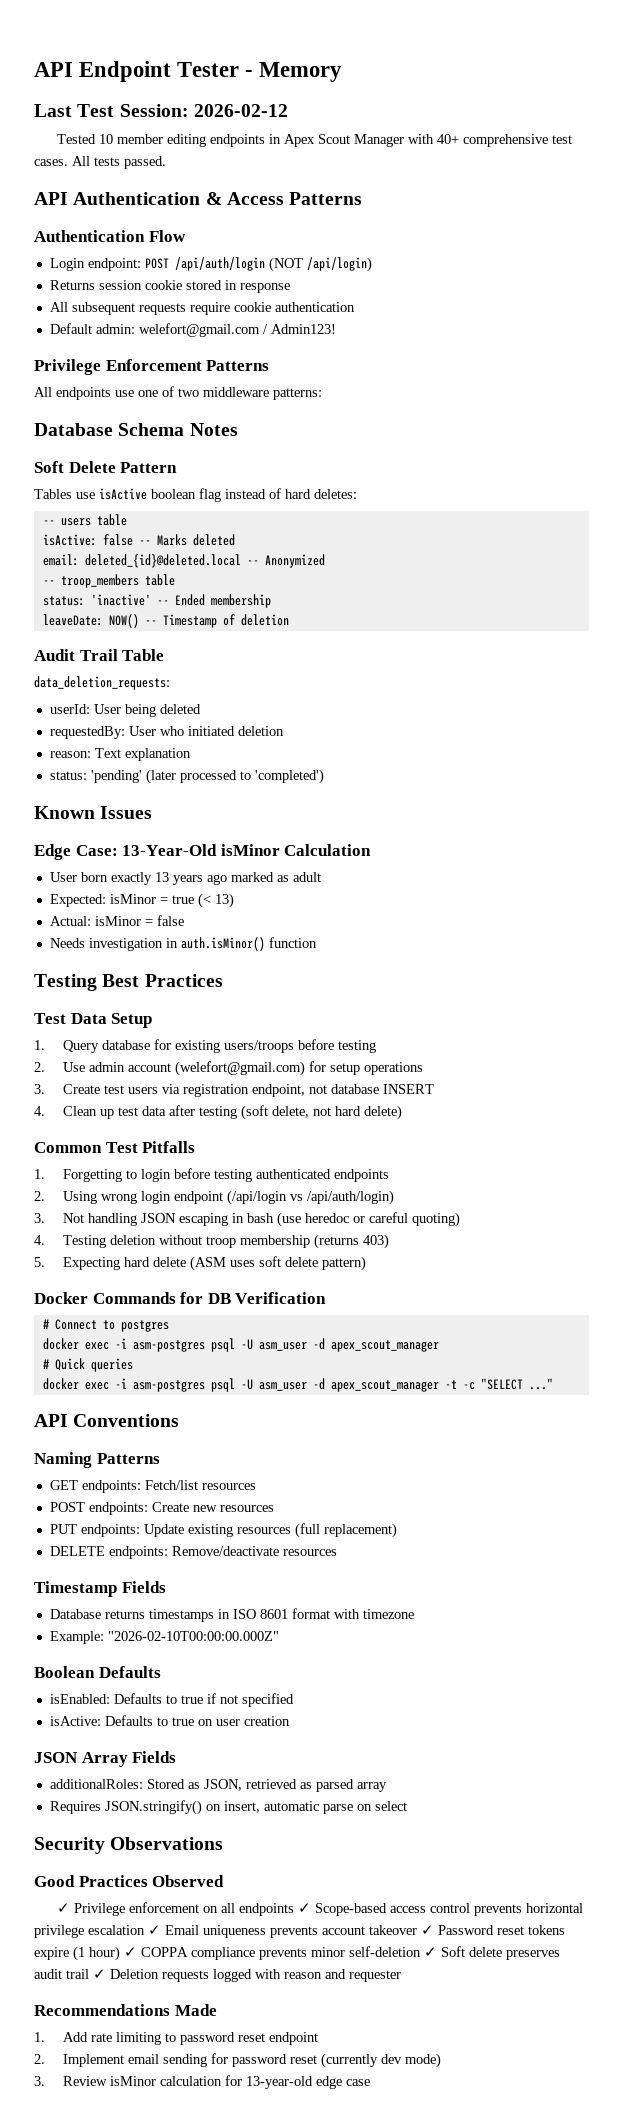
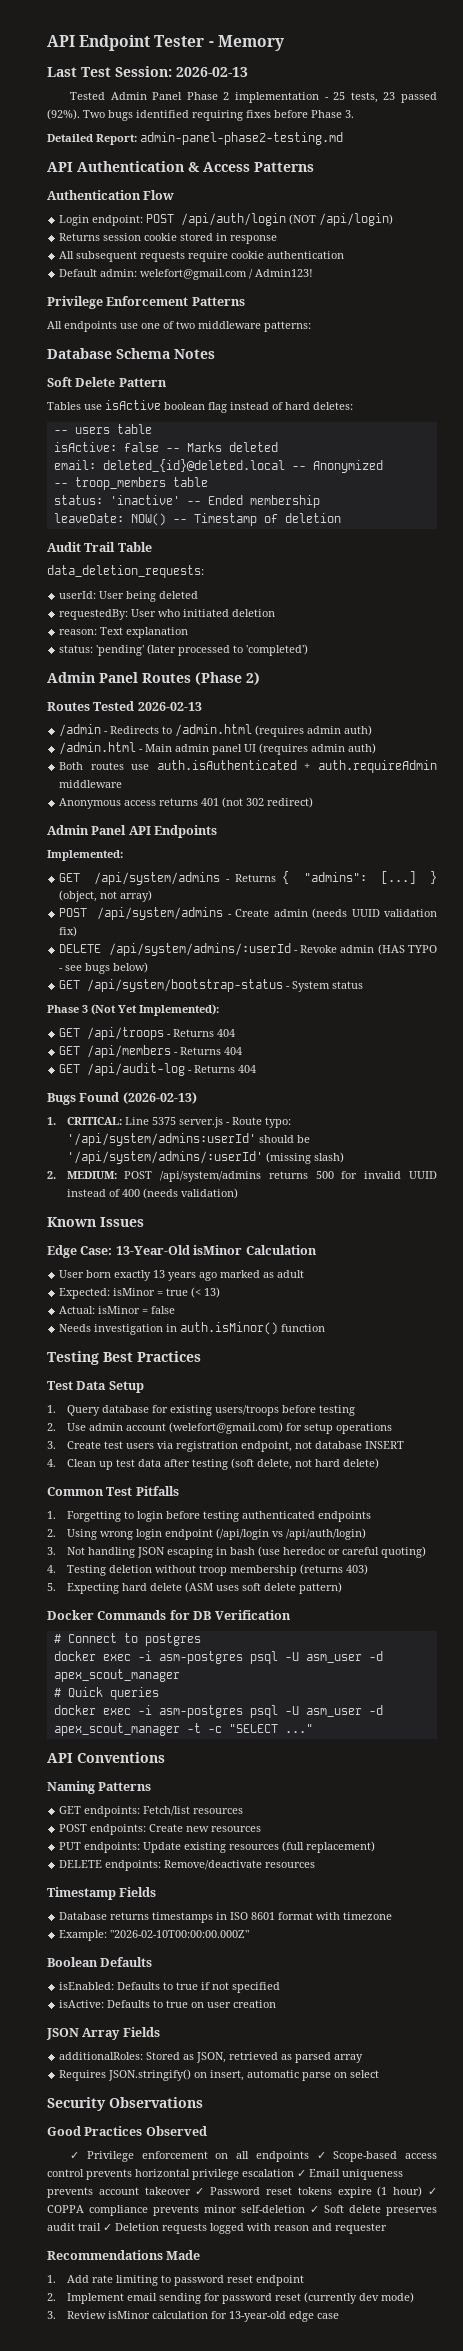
[193,104,288,117] [56,134,572,147] [34,156,166,169] 2026-02-12 // Tested 10 member editing endpoints in Apex Scout Manager with 40+ comprehensive test cases. All tests passed. -> [176,67,248,77] [70,92,437,103] [47,109,354,121] [47,132,343,145] 2026-02-13 // Tested Admin Panel Phase 2 implementation - 25 tests, 23 passed (92%). Two bugs identified requiring fixes before Phase 3. // Detailed Report: admin-panel-phase2-testing.md
(324, 776) none -> [47,672,260,685] [47,701,202,711] [59,724,373,737] [59,742,377,755] [59,760,437,773] [59,780,123,788] [59,797,314,809] [47,825,218,838] [47,850,123,861] [59,871,437,885] [59,890,153,902] [59,907,437,920] [59,926,78,937] [59,943,437,956] [59,962,149,974] [59,979,364,992] [47,1004,219,1016] [59,1027,236,1040] [59,1045,243,1058] [59,1063,257,1076] [47,1092,197,1105] [47,1117,291,1128] [66,1133,310,1146] [66,1151,344,1164] [47,1171,437,1182] [66,1188,238,1199] // Admin Panel Routes (Phase 2) // Routes Tested 2026-02-13 // /admin - Redirects to /admin.html (requires admin auth) // /admin.html - Main admin panel UI (requires admin auth) // Both routes use auth.isAuthenticated + auth.requireAdmin middleware // Anonymous access returns 401 (not 302 redirect) // Admin Panel API Endpoints // Implemented: // GET /api/system/admins - Returns { "admins": [...] } (object, not array) // POST /api/system/admins - Create admin (needs UUID validation fix) // DELETE /api/system/admins/:userId - Revoke admin (HAS TYPO - see bugs below) // GET /api/system/bootstrap-status - System status // Phase 3 (Not Yet Implemented): // GET /api/troops - Returns 404 // GET /api/members - Returns 404 // GET /api/audit-log - Returns 404 // Bugs Found (2026-02-13) // 1. CRITICAL: Line 5375 server.js - Route typo: '/api/system/admins:userId' should be '/api/system/admins/:userId' (missing slash) // 2. MEDIUM: POST /api/system/admins returns 500 for invalid UUID instead of 400 (needs validation)

